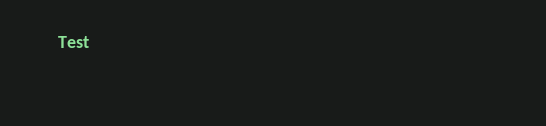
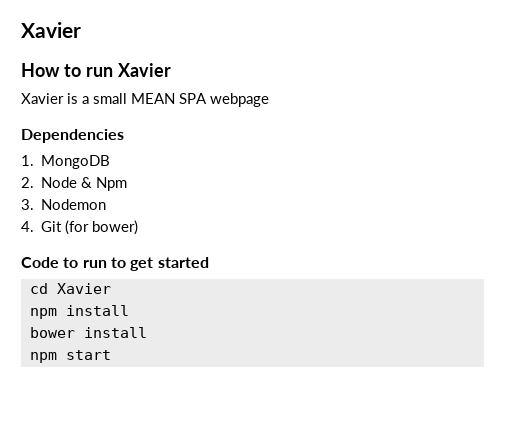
[58,36,89,48] Test -> [21,22,81,38] [21,63,171,77] [21,93,269,107] [21,129,124,143] [21,155,111,169] [21,177,128,191] [21,199,107,210] [21,220,139,235] [21,257,209,271] [29,283,111,294] [29,305,129,319] [29,327,147,338] [29,350,111,363] Xavier // How to run Xavier // Xavier is a small MEAN SPA webpage // Dependencies // 1. MongoDB // 2. Node & Npm // 3. Nodemon // 4. Git (for bower) // Code to run to get started // cd Xavier // npm install // bower install // npm start

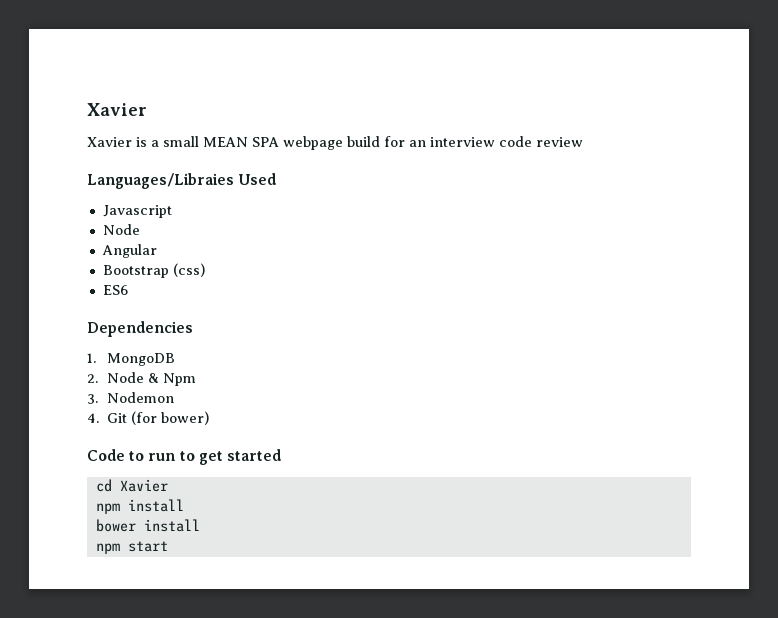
[21,22,81,38] [21,63,171,77] Xavier // How to run Xavier -> [87,103,147,116] Xavier
(269, 100) none -> [347,136,583,147] [87,173,277,189] [102,205,172,218] [102,224,140,235] [101,244,157,258] [102,263,205,278] [102,285,128,295] build for an interview code review // Languages/Libraies Used // Javascript // Node // Angular // Bootstrap (css) // ES6

